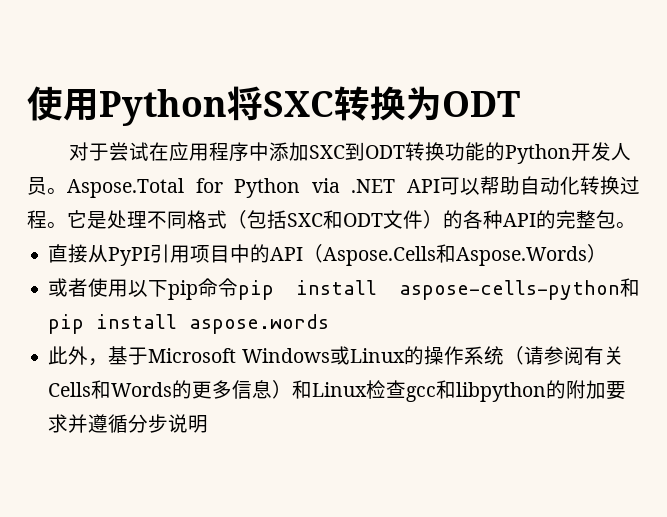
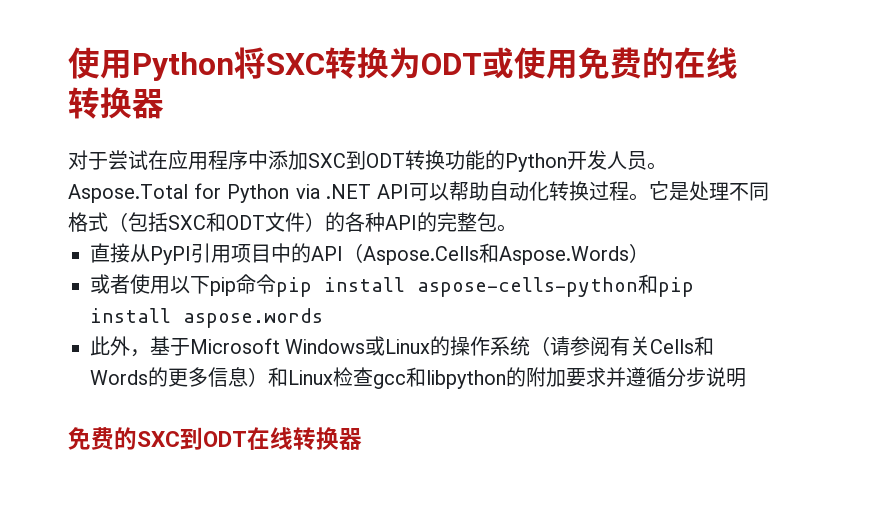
(520, 104) none -> [482,47,738,79] [68,87,164,119] 或使用免费的在线转换器
(209, 424) none -> [68,427,362,450] // 免费的SXC到ODT在线转换器

